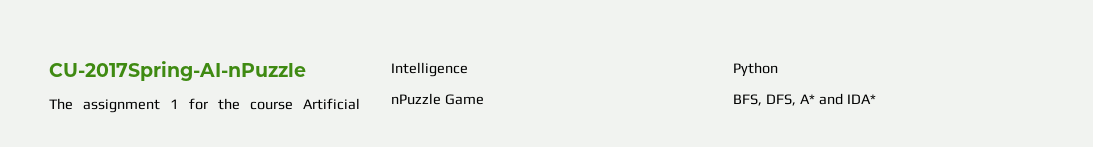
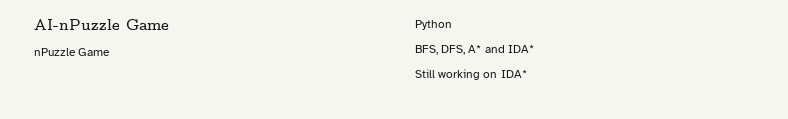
[49,61,306,81] [49,98,360,113] [391,62,468,77] CU-2017Spring-AI-nPuzzle // The assignment 1 for the course Artificial Intelligence -> [34,19,169,31] AI-nPuzzle Game
(876, 99) none -> [415,69,527,80] // Still working on IDA*

